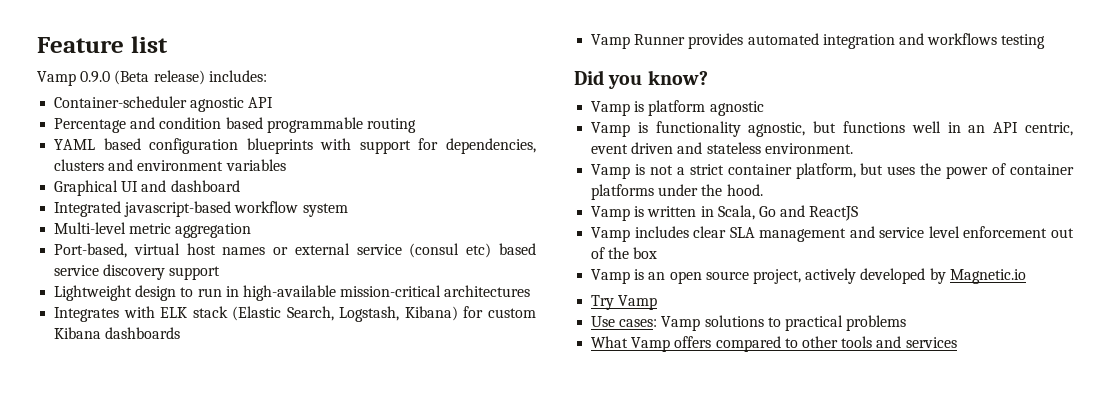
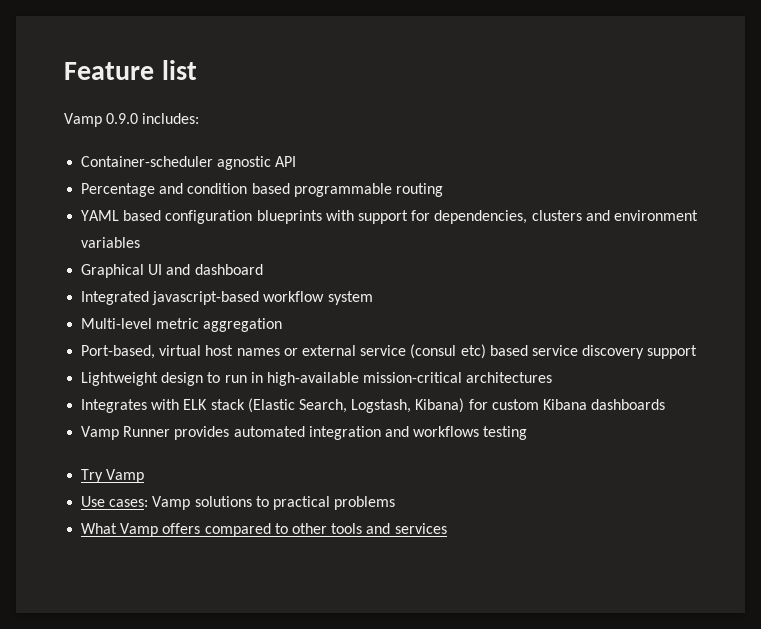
[114,70,205,85] (Beta release) -> (139, 118) none
[574,70,708,89] [591,100,764,116] [591,121,1073,137] [591,142,853,154] [591,163,1074,179] [591,184,763,200] [591,205,859,221] [591,226,1074,242] [591,247,658,259] [591,268,1026,284] // Did you know? // Vamp is platform agnostic // Vamp is functionality agnostic, but functions well in an API centric, event driven and stateless environment. // Vamp is not a strict container platform, but uses the power of container platforms under the hood. // Vamp is written in Scala, Go and ReactJS // Vamp includes clear SLA management and service level enforcement out of the box // Vamp is an open source project, actively developed by Magnetic.io -> (528, 433) none

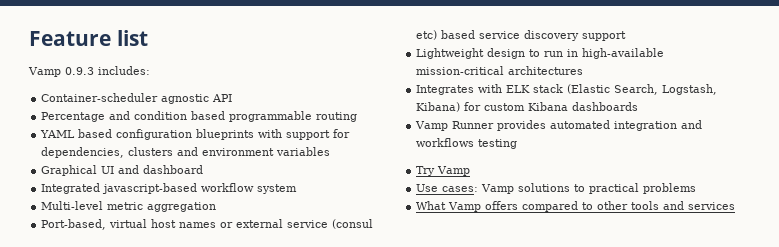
[106,113,139,124] 0.9.0 -> [65,67,94,75] 0.9.3

